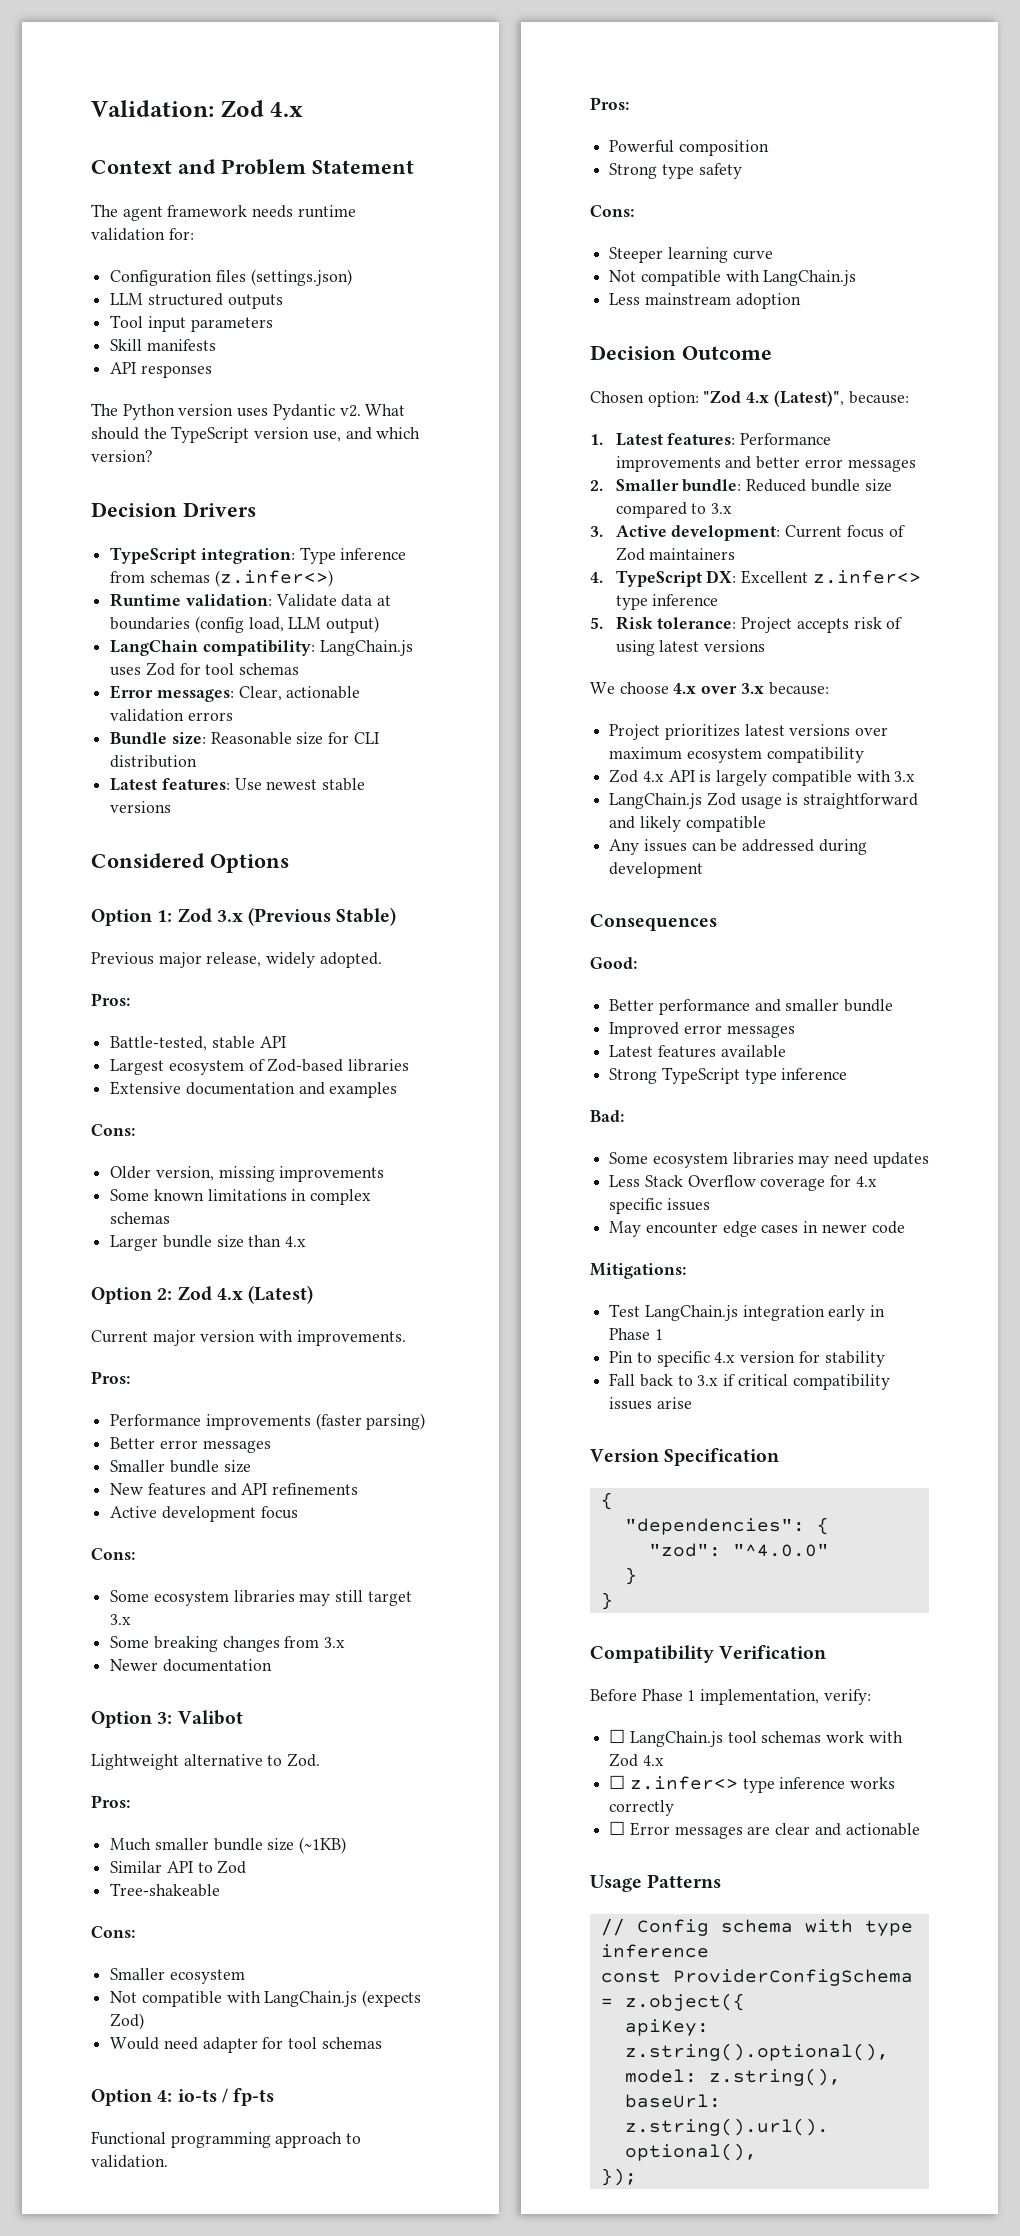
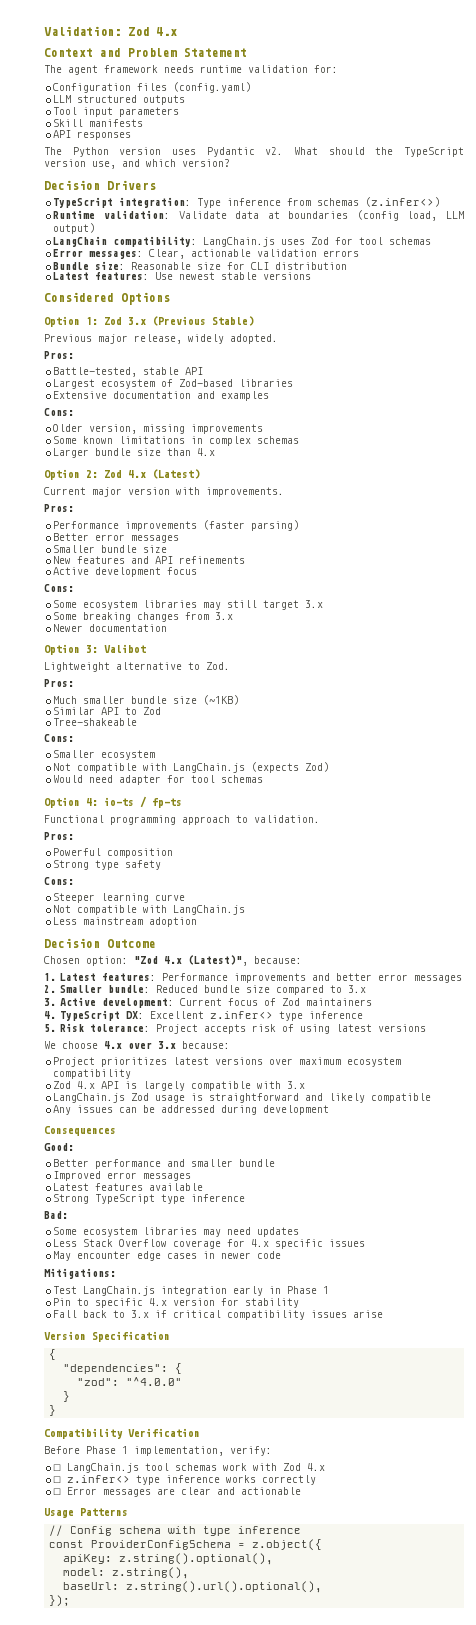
[250,269,352,286] (settings.json) -> [173,82,252,93] (config.yaml)

